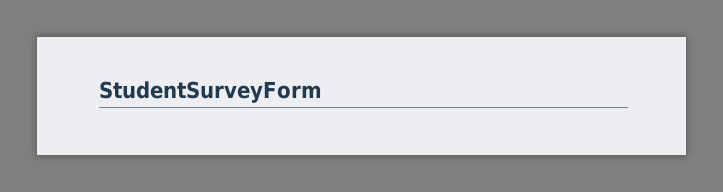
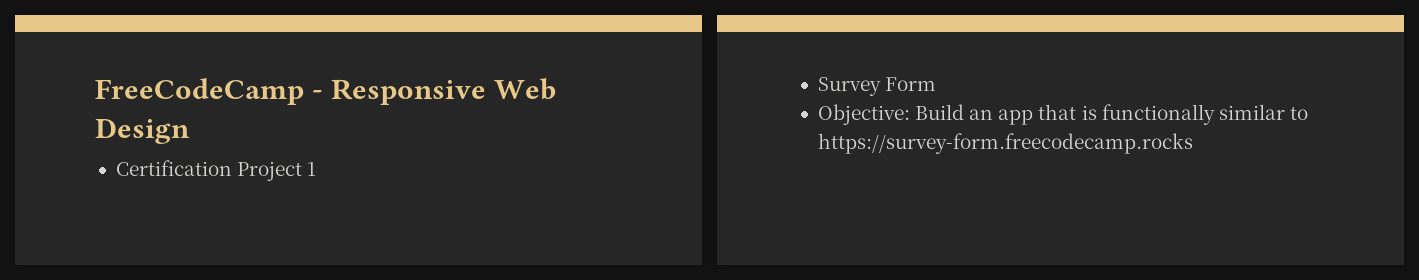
[99,81,322,103] StudentSurveyForm -> [95,78,557,105] [95,118,190,144] [115,160,317,181] [817,77,937,96] [817,104,1308,125] [817,133,1193,154] FreeCodeCamp - Responsive Web Design // Certification Project 1 // Survey Form // Objective: Build an app that is functionally similar to https://survey-form.freecodecamp.rocks

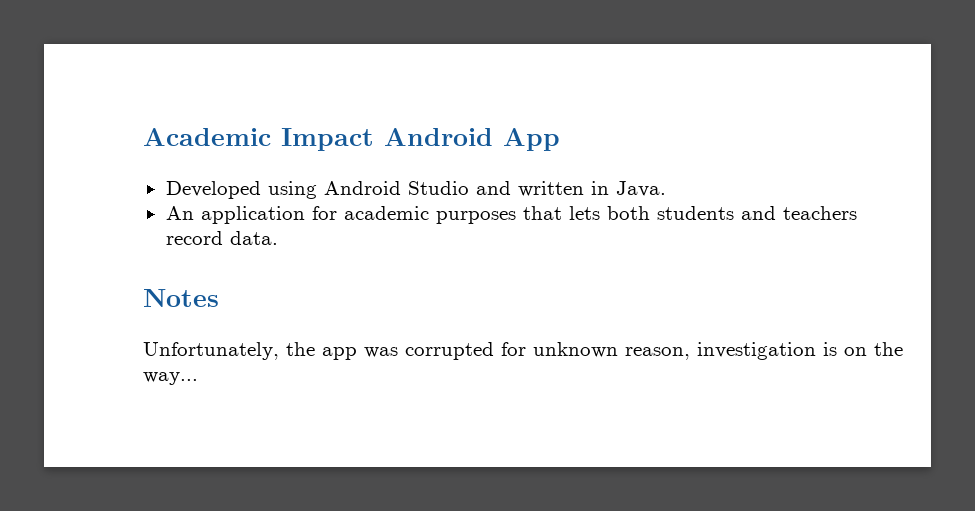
[95,78,557,105] [95,118,190,144] [115,160,317,181] [817,77,937,96] [817,104,1308,125] [817,133,1193,154] FreeCodeCamp - Responsive Web Design // Certification Project 1 // Survey Form // Objective: Build an app that is functionally similar to https://survey-form.freecodecamp.rocks -> [143,128,560,151] [165,181,666,199] [165,206,857,224] [165,231,278,245] [143,289,219,307] [143,342,903,360] [143,372,198,385] Academic Impact Android App // Developed using Android Studio and written in Java. // An application for academic purposes that lets both students and teachers record data. // Notes // Unfortunately, the app was corrupted for unknown reason, investigation is on the way...

